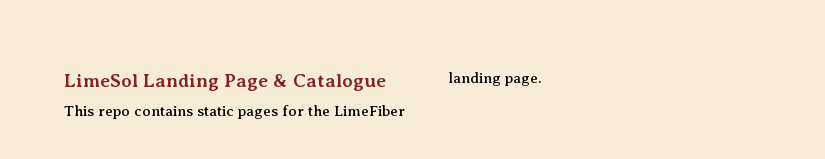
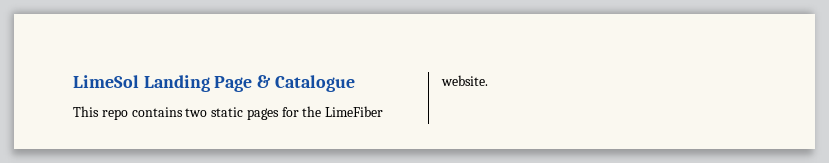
(194, 111) none -> [185,108,208,117] two
[448,72,543,86] landing page. -> [441,75,488,86] website.

